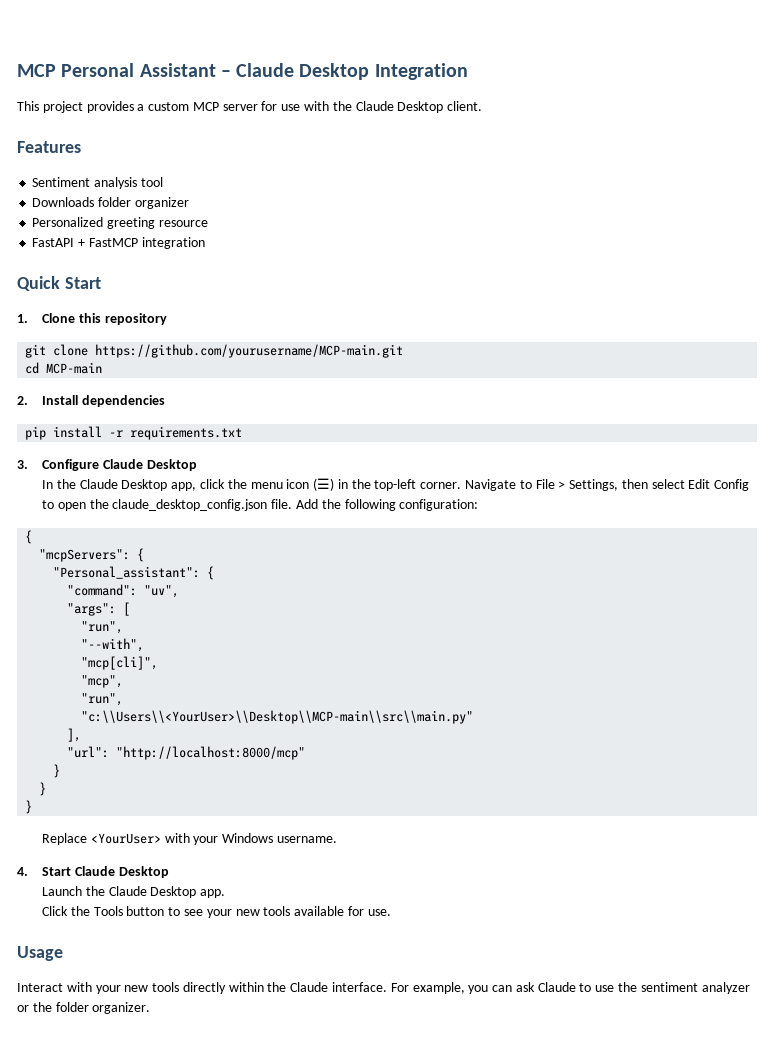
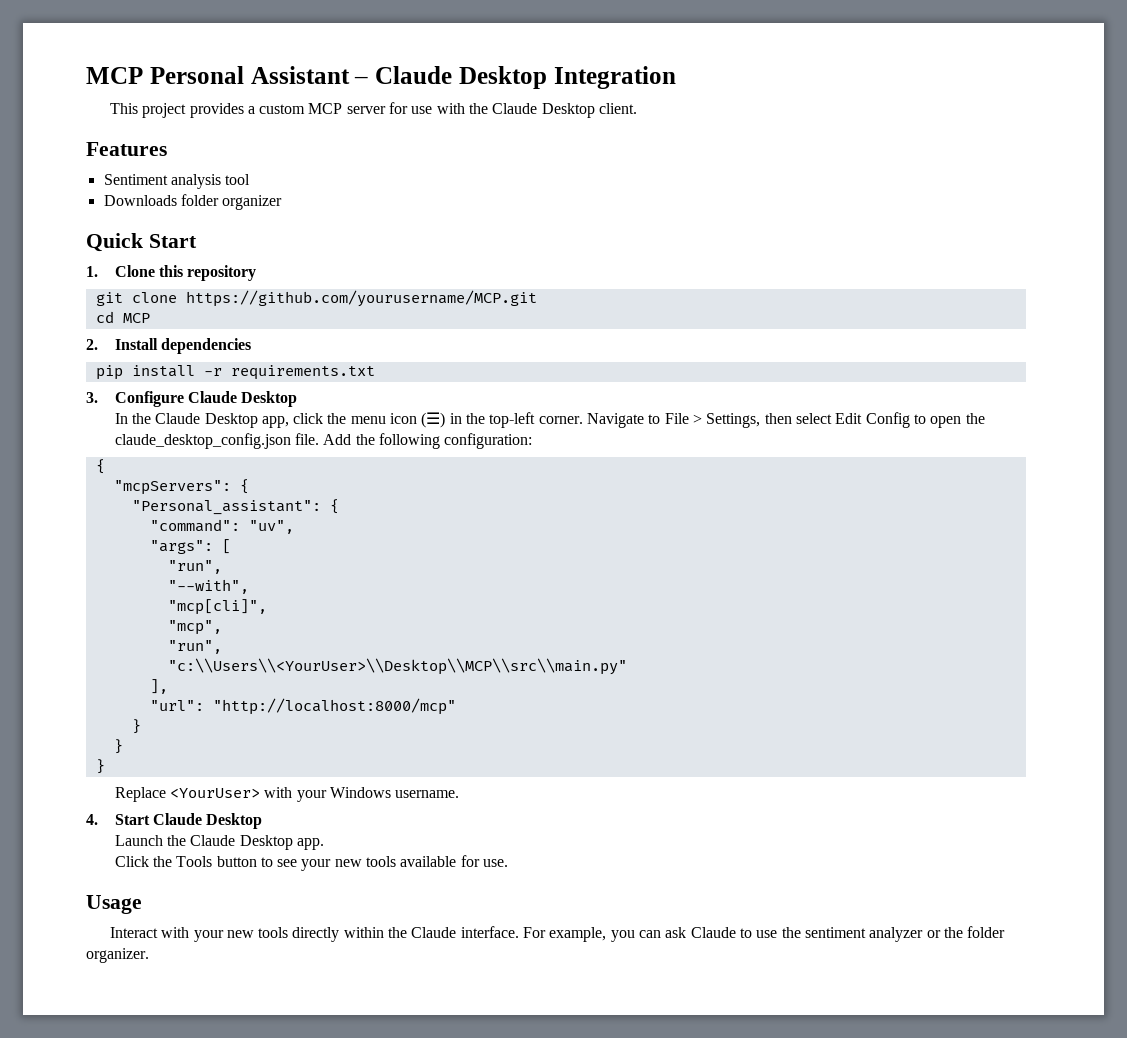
[32,217,208,229] [32,237,205,249] // Personalized greeting resource // FastAPI + FastMCP integration -> (283, 202) none
[95,344,404,358] https://github.com/yourusername/MCP-main.git -> [185,290,537,307] https://github.com/yourusername/MCP.git
[46,362,103,374] MCP-main -> [122,313,150,323] MCP
[81,710,474,724] "c:\\Users\\<YourUser>\\Desktop\\MCP-main\\src\\main.py" -> [167,658,627,675] "c:\\Users\\<YourUser>\\Desktop\\MCP\\src\\main.py"

